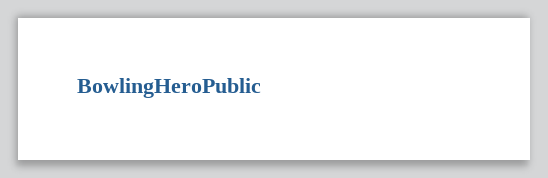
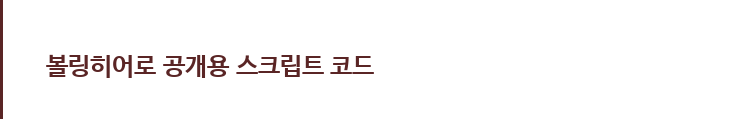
[77,78,261,98] BowlingHeroPublic -> [46,54,375,78] 볼링히어로 공개용 스크립트 코드

